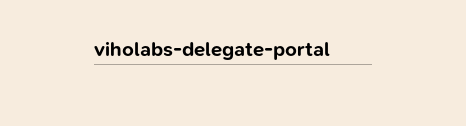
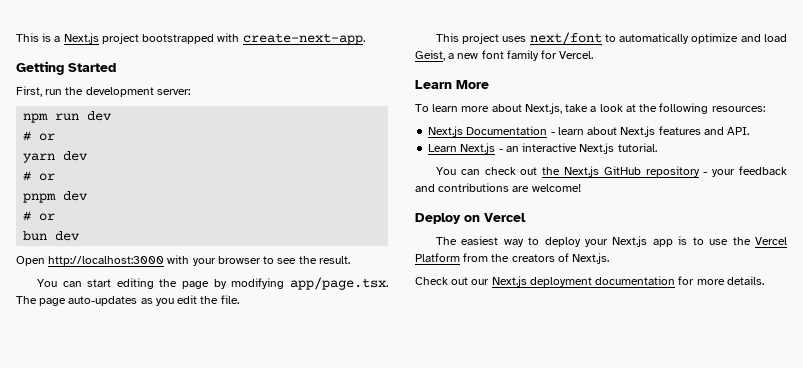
[94,41,330,60] viholabs-delegate-portal -> [16,33,365,45] [16,61,116,75] [16,86,190,97] [23,111,113,123] [23,131,56,141] [23,151,89,163] [23,171,56,181] [23,191,89,203] [23,211,56,221] [23,231,81,241] [16,255,350,266] [36,277,388,290] [16,295,239,306] [435,32,787,45] [415,50,594,61] [415,80,489,89] [415,103,765,114] [428,126,750,137] [428,143,657,154] [435,166,787,177] [415,183,581,192] [415,213,526,224] [435,236,787,247] [415,253,610,264] [415,276,764,287] This is a Next.js project bootstrapped with create-next-app. // Getting Started // First, run the development server: // npm run dev // # or // yarn dev // # or // pnpm dev // # or // bun dev // Open http://localhost:3000 with your browser to see the result. // You can start editing the page by modifying app/page.tsx. The page auto-updates as you edit the file. // This project uses next/font to automatically optimize and load Geist, a new font family for Vercel. // Learn More // To learn more about Next.js, take a look at the following resources: // Next.js Documentation - learn about Next.js features and API. // Learn Next.js - an interactive Next.js tutorial. // You can check out the Next.js GitHub repository - your feedback and contributions are welcome! // Deploy on Vercel // The easiest way to deploy your Next.js app is to use the Vercel Platform from the creators of Next.js. // Check out our Next.js deployment documentation for more details.

